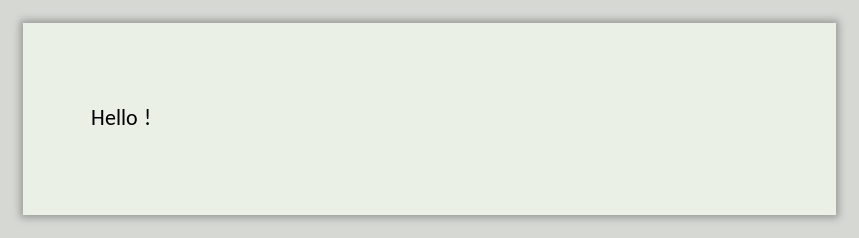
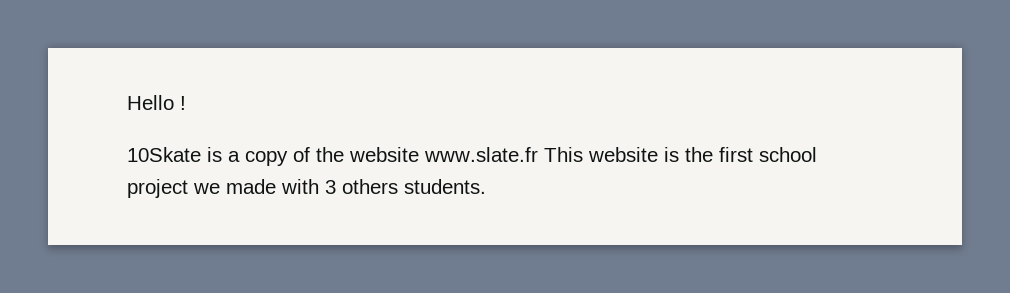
(151, 117) none -> [127,147,817,166] [127,179,486,198] // 10Skate is a copy of the website www.slate.fr This website is the first school project we made with 3 others students.

